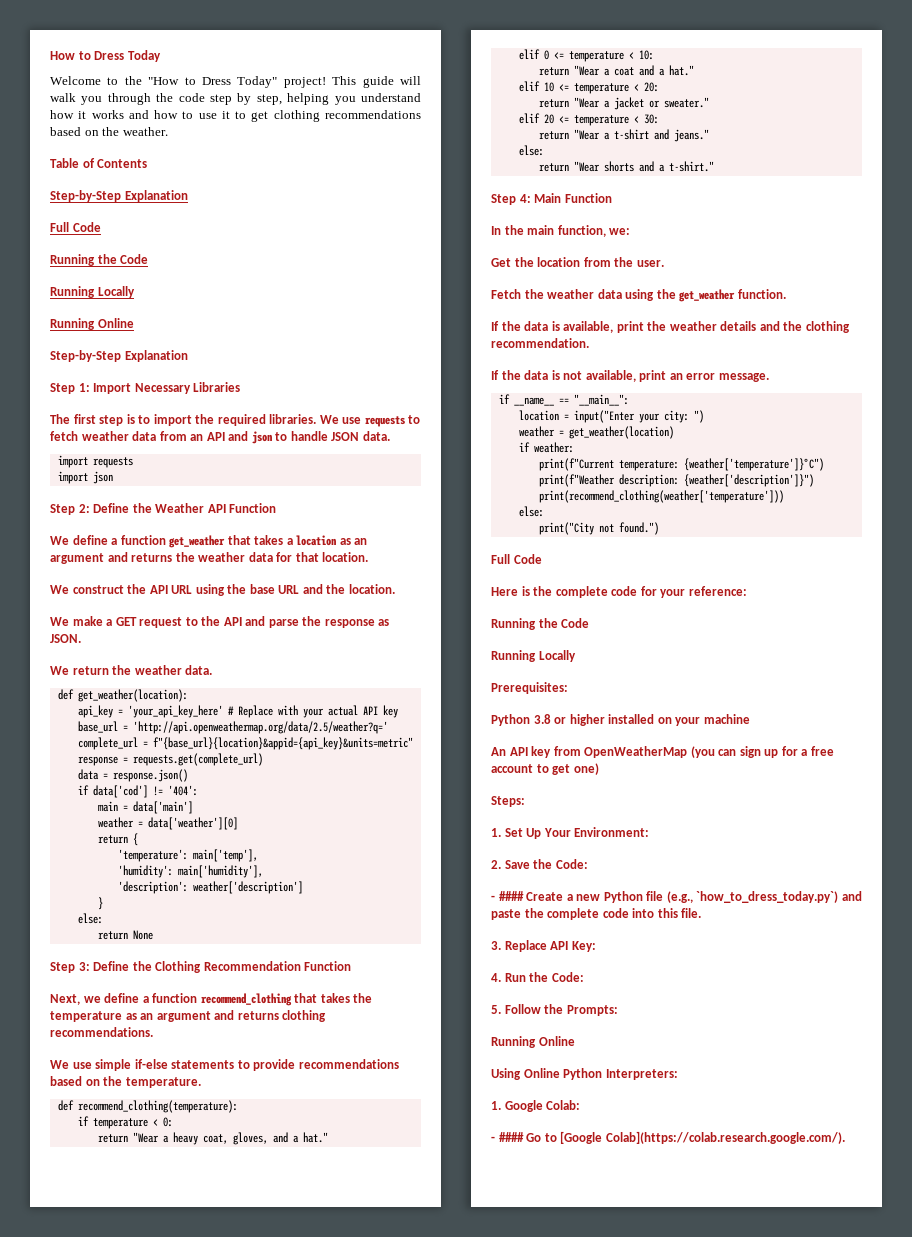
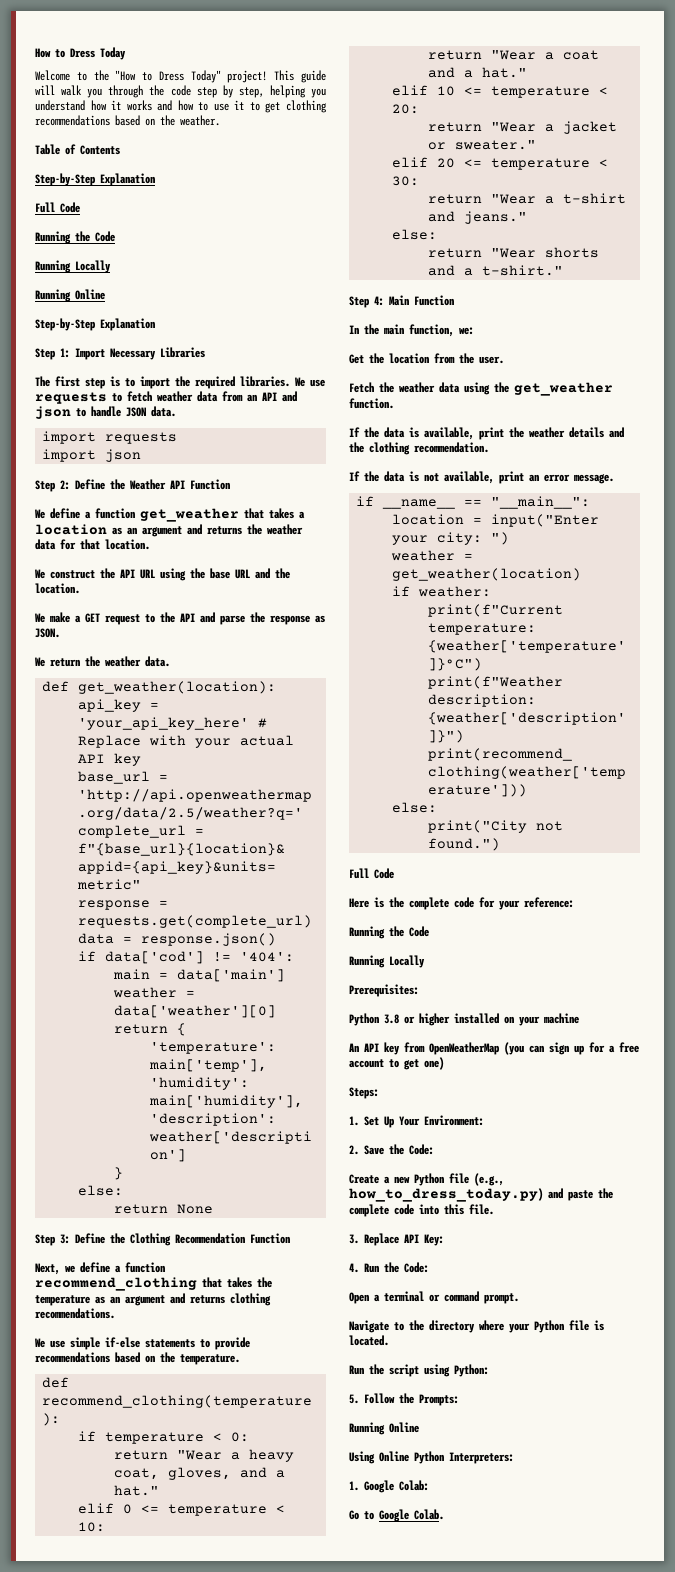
[491,891,524,901] - #### -> (434, 1149) none
[696,891,839,903] `how_to_dress_today.py`) -> [349,1188,543,1202] how_to_dress_today.py)
(584, 977) none -> [349,1291,519,1304] [349,1320,604,1333] [349,1335,389,1346] [349,1364,489,1377] // Open a terminal or command prompt. // Navigate to the directory where your Python file is located. // Run the script using Python:
[491,1131,845,1144] - #### Go to [Google Colab](https://colab.research.google.com/). -> [349,1509,444,1522] Go to Google Colab.

